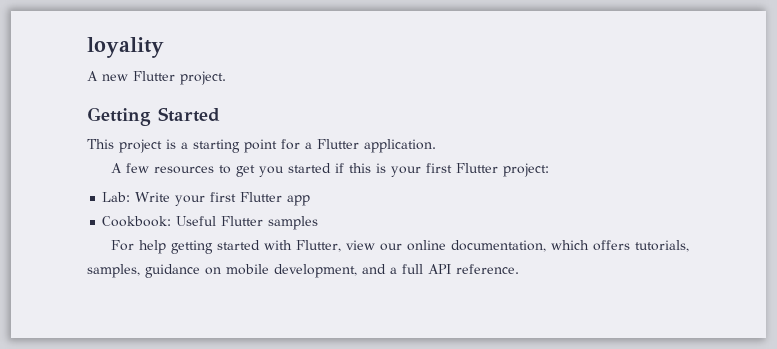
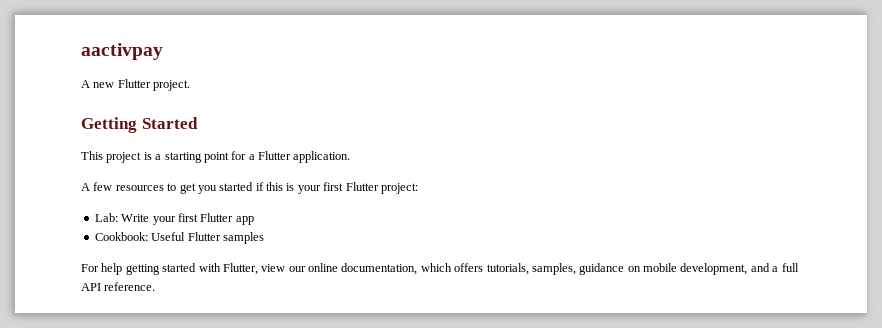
[87,37,164,58] loyality -> [81,43,163,60] aactivpay

